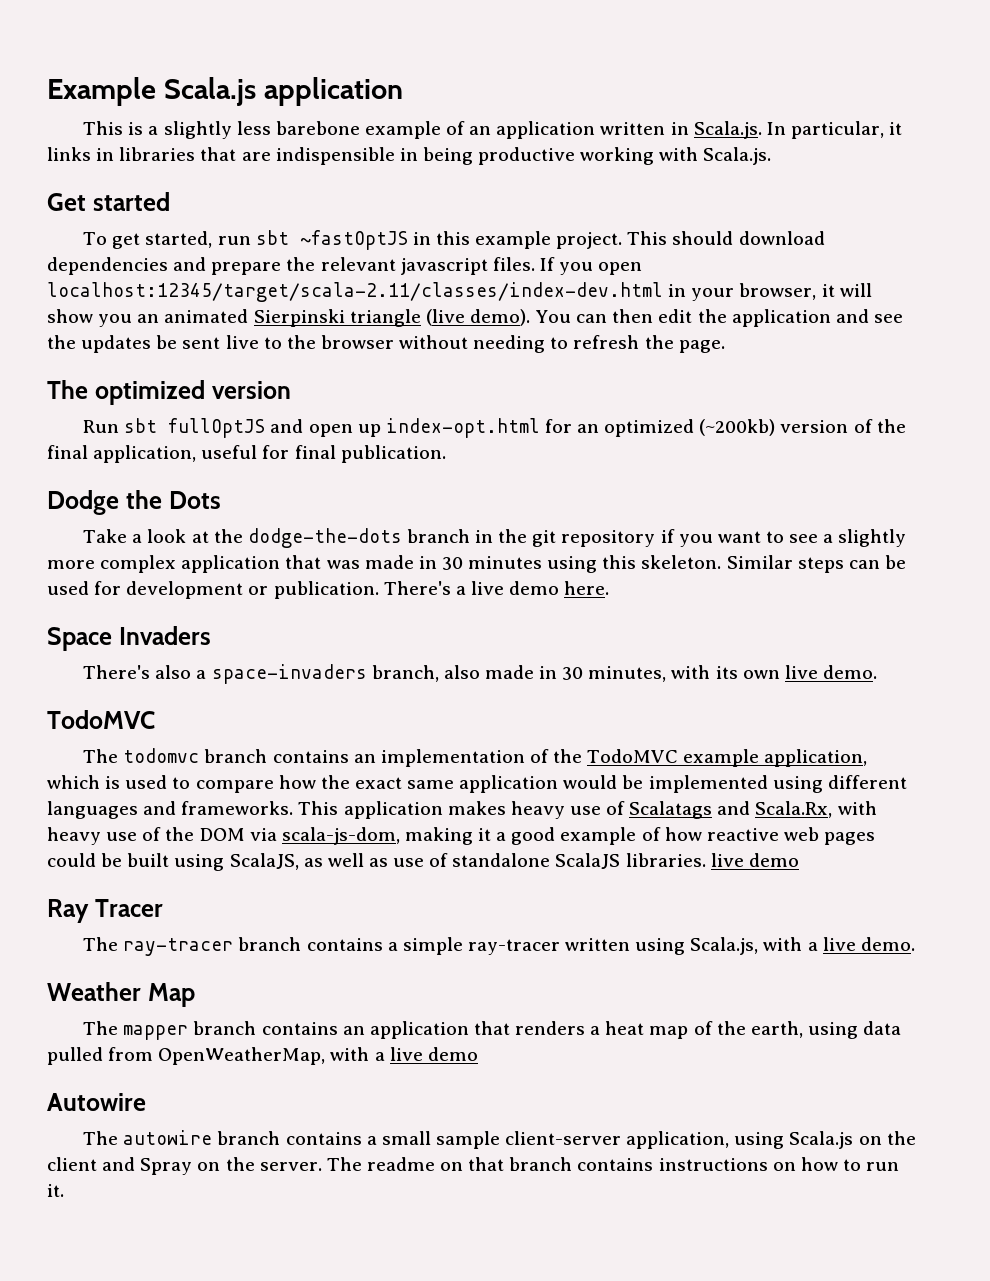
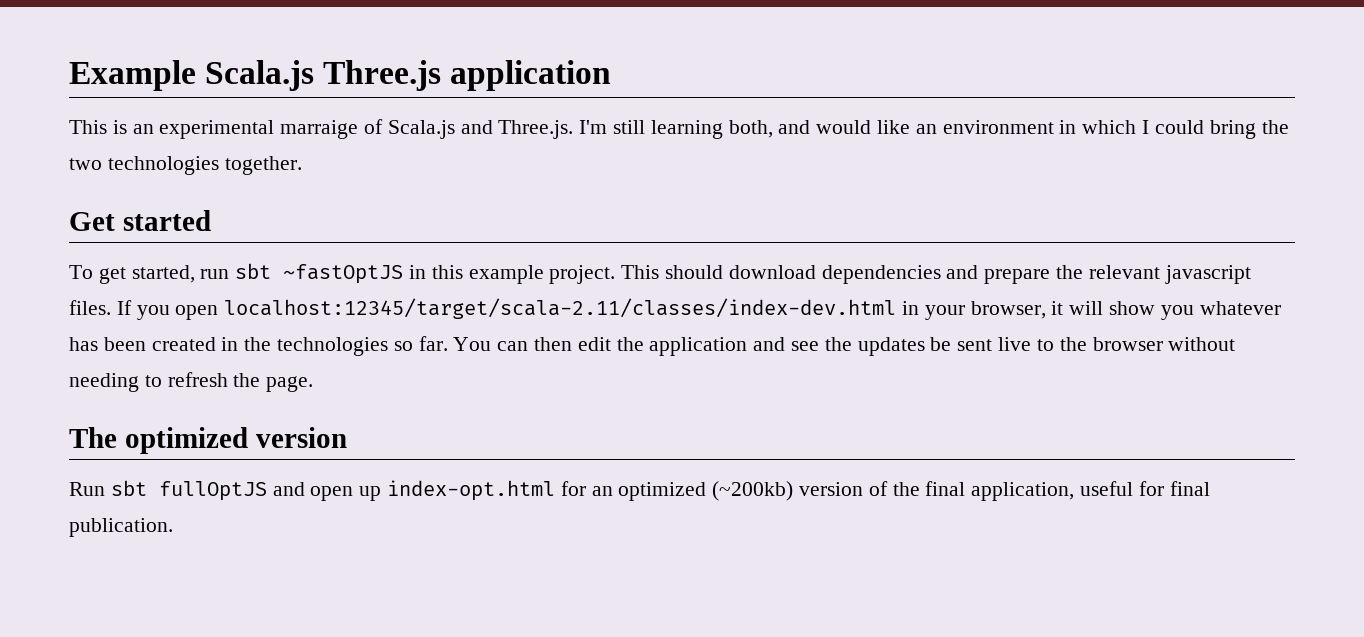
(256, 91) none -> [323,60,442,91] Three.js
[148,121,903,139] [47,147,772,165] a slightly less barebone example of an application written in Scala.js. In particular, it links in libraries that are indispensible in being productive working with Scala.js. -> [132,119,1289,139] [69,156,302,175] an experimental marraige of Scala.js and Three.js. I'm still learning both, and would like an environment in which I could bring the two technologies together.
[137,309,530,327] an animated Sierpinski triangle (live demo). -> [1199,301,1281,315] [69,336,448,356] whatever has been created in the technologies so far.
[47,490,221,515] [83,528,907,548] [47,555,906,573] [47,581,610,599] [47,626,211,651] [83,664,877,684] [47,710,155,729] [83,748,868,767] [47,775,907,793] [47,801,877,819] [47,827,876,845] [47,853,799,871] [47,899,163,923] [83,937,915,956] [47,982,195,1007] [83,1021,902,1040] [47,1047,478,1065] [47,1093,146,1111] [83,1130,916,1149] [47,1157,900,1175] [47,1184,64,1197] // Dodge the Dots // Take a look at the dodge-the-dots branch in the git repository if you want to see a slightly more complex application that was made in 30 minutes using this skeleton. Similar steps can be used for development or publication. There's a live demo here. // Space Invaders // There's also a space-invaders branch, also made in 30 minutes, with its own live demo. // TodoMVC // The todomvc branch contains an implementation of the TodoMVC example application, which is used to compare how the exact same application would be implemented using different languages and frameworks. This application makes heavy use of Scalatags and Scala.Rx, with heavy use of the DOM via scala-js-dom, making it a good example of how reactive web pages could be built using ScalaJS, as well as use of standalone ScalaJS libraries. live demo // Ray Tracer // The ray-tracer branch contains a simple ray-tracer written using Scala.js, with a live demo. // Weather Map // The mapper branch contains an application that renders a heat map of the earth, using data pulled from OpenWeatherMap, with a live demo // Autowire // The autowire branch contains a small sample client-server application, using Scala.js on the client and Spray on the server. The readme on that branch contains instructions on how to run it. -> (173, 527) none

